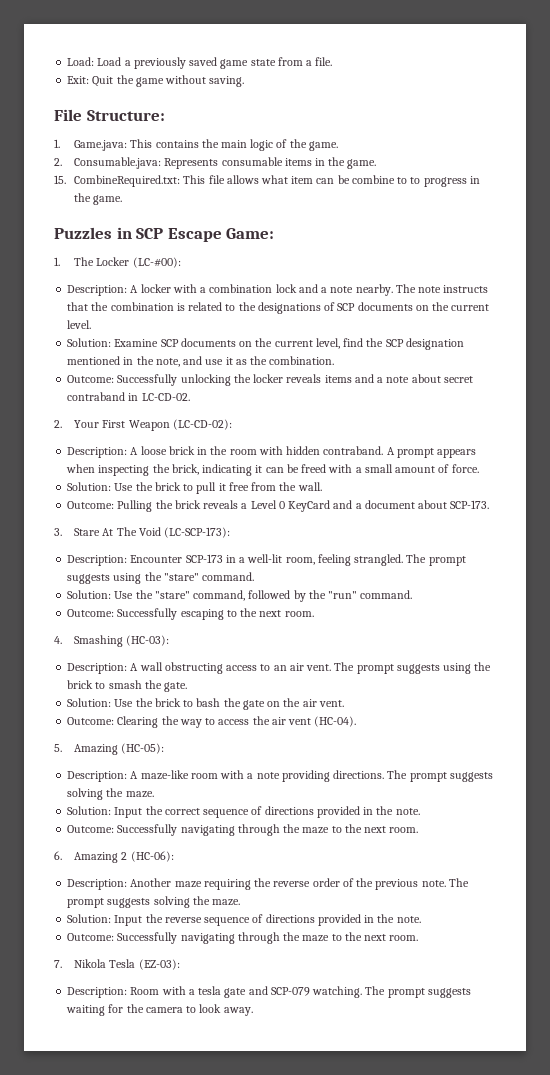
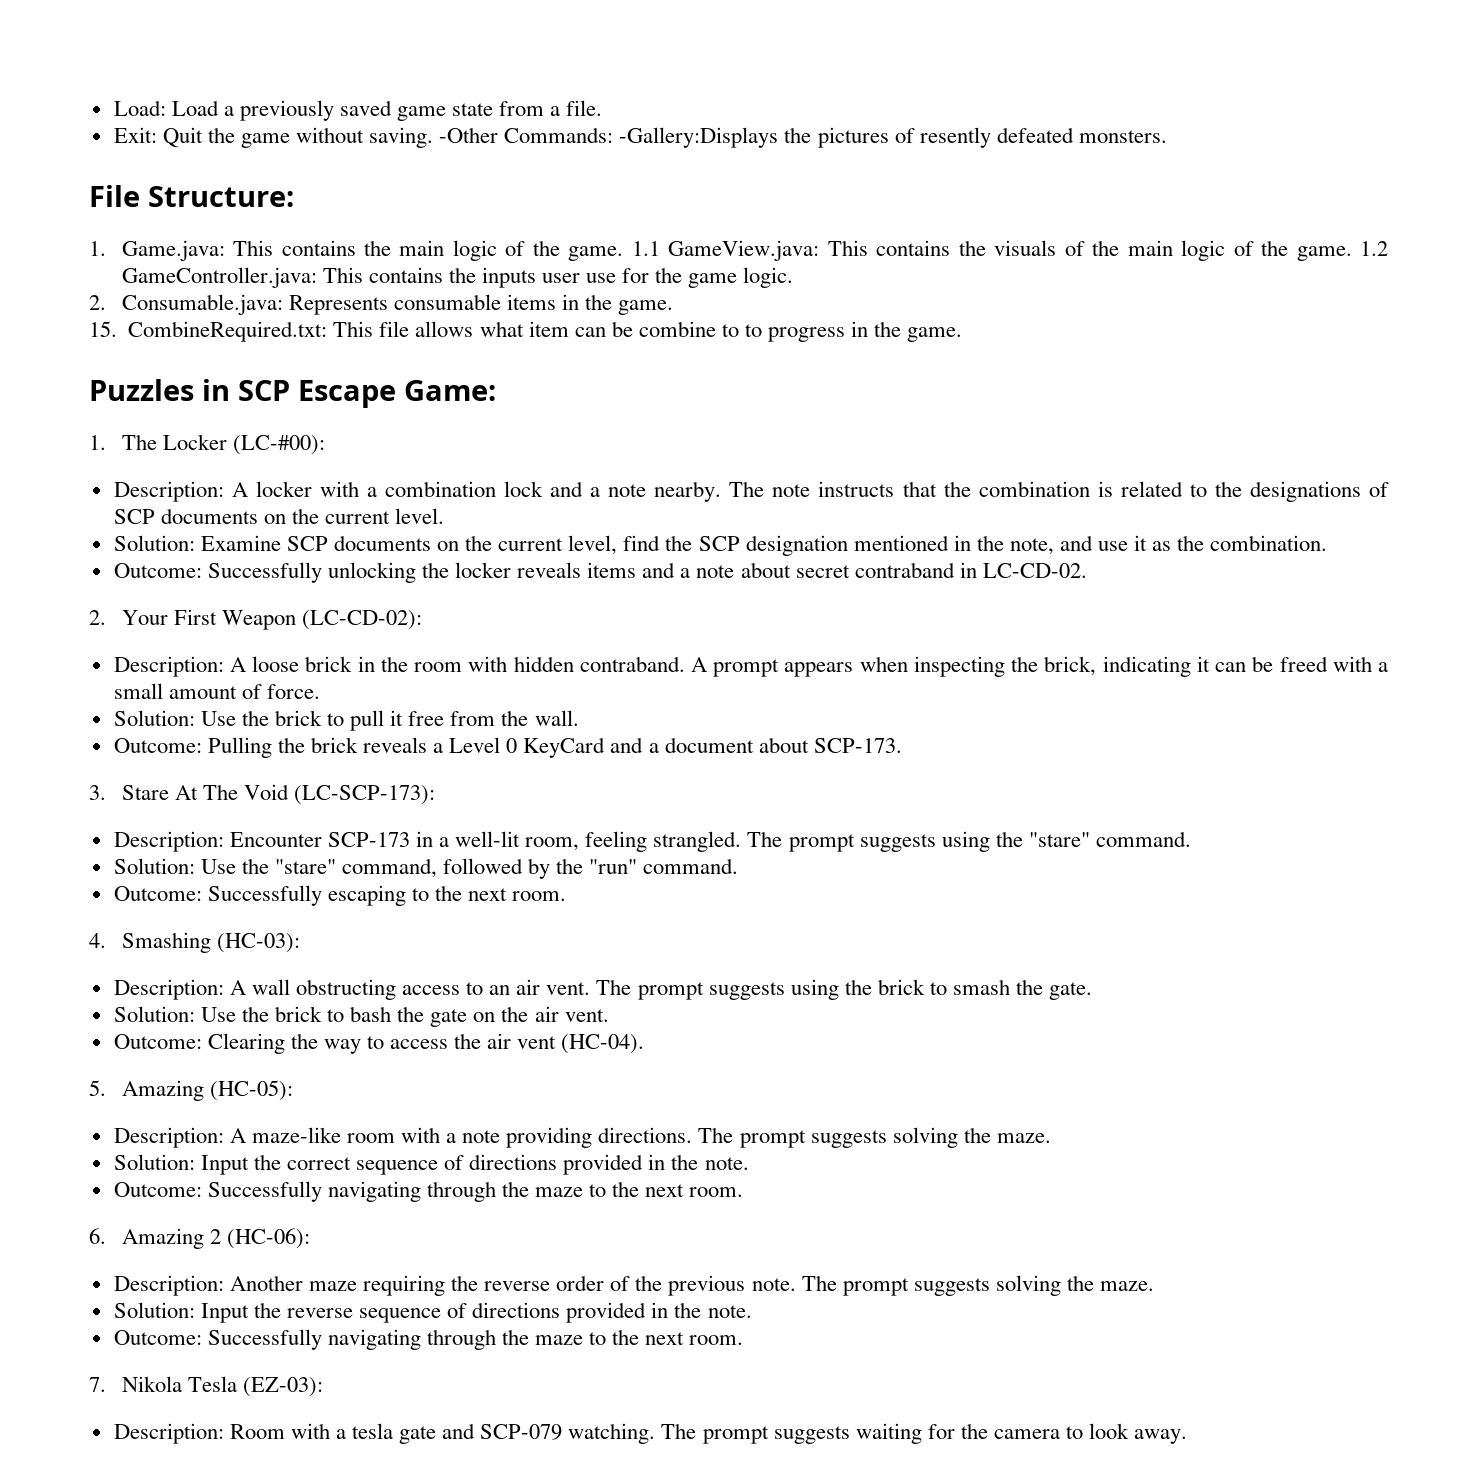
(245, 81) none -> [439,127,1167,148] -Other Commands: -Gallery:Displays the pictures of resently defeated monsters.
(338, 146) none -> [631,240,1388,261] [121,267,794,288] 1.1 GameView.java: This contains the visuals of the main logic of the game. 1.2 GameController.java: This contains the inputs user use for the game logic.

